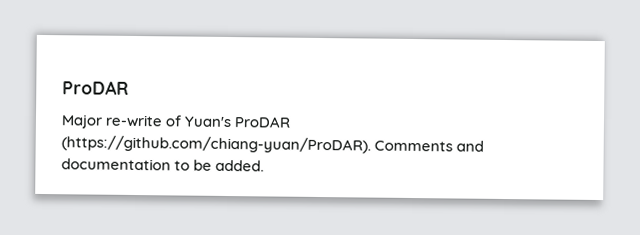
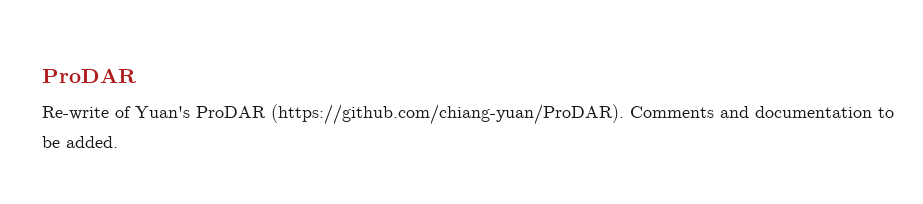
[61,114,164,129] Major re-write -> [42,106,109,120] Re-write

